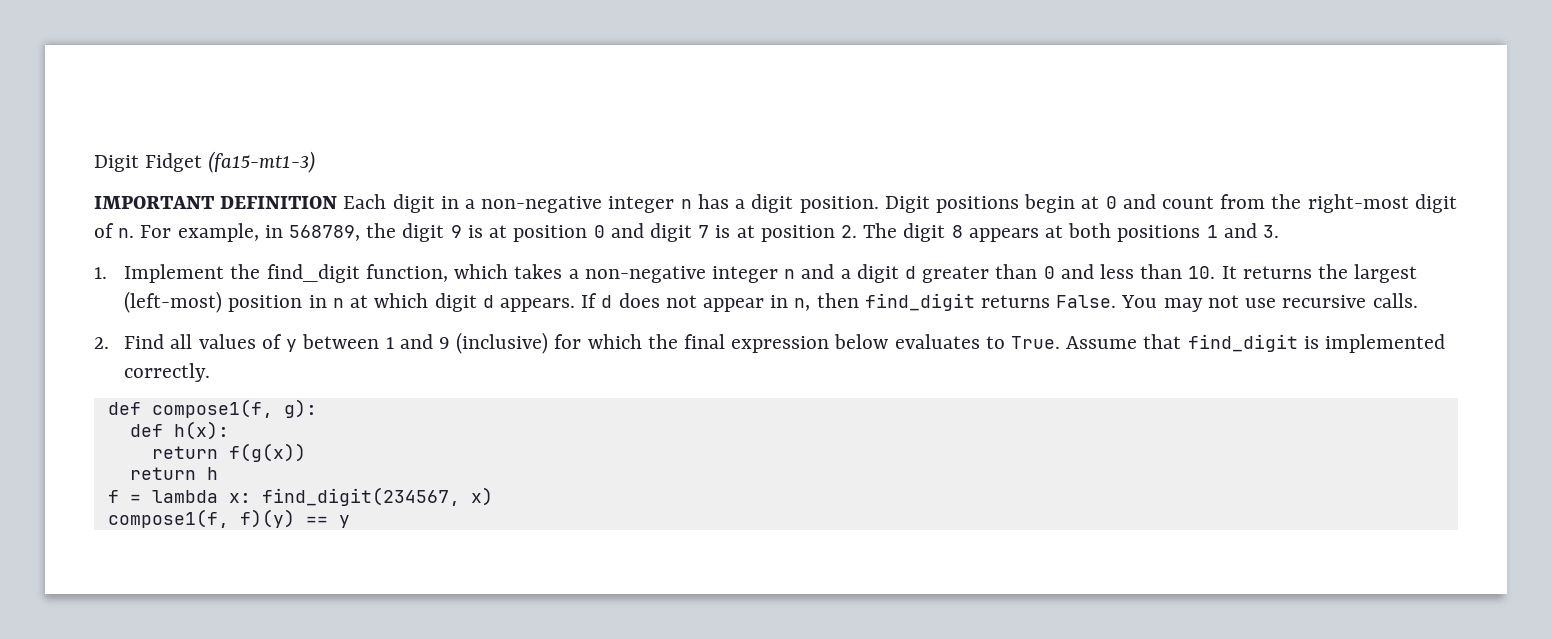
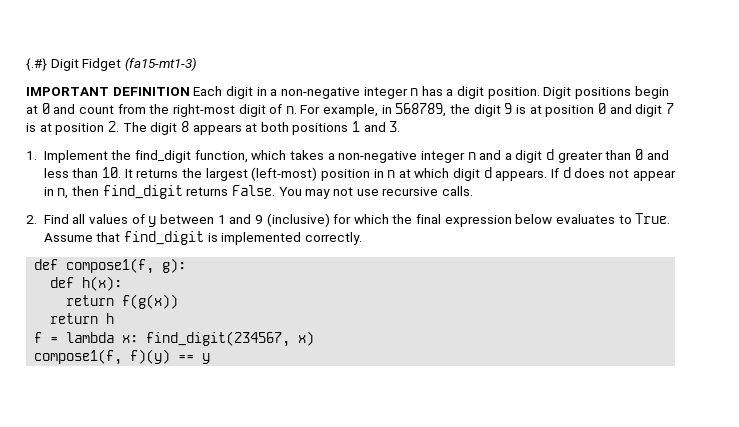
(94, 163) none -> [26,58,47,71] {.#}

